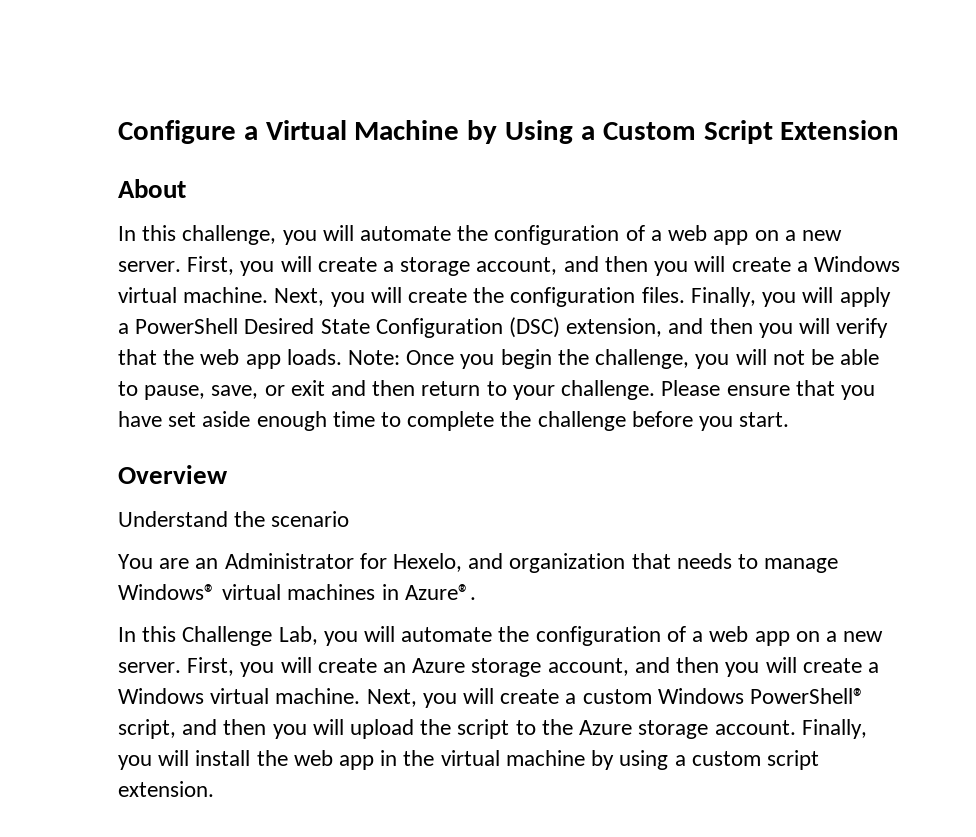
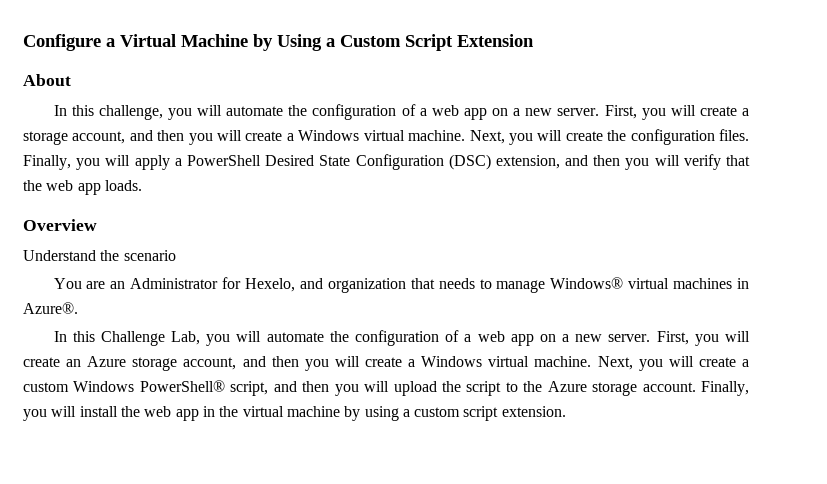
[348,349,880,369] [118,380,875,400] [118,411,790,431] Note: Once you begin the challenge, you will not be able to pause, save, or exit and then return to your challenge. Please ensure that you have set aside enough time to complete the challenge before you start. -> (142, 185) none

